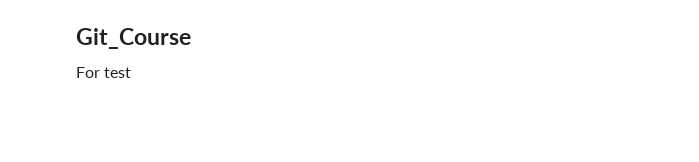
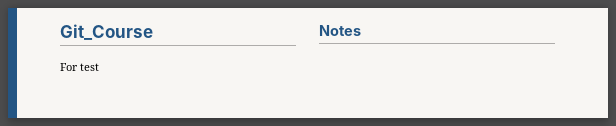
(132, 72) none -> [319,25,361,36] // Notes

